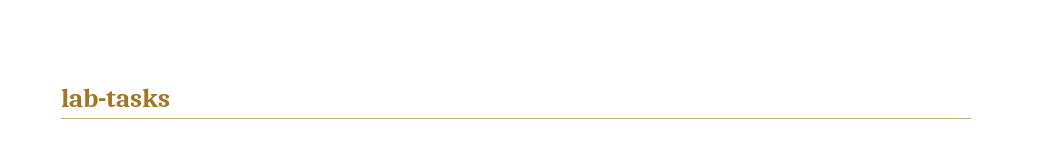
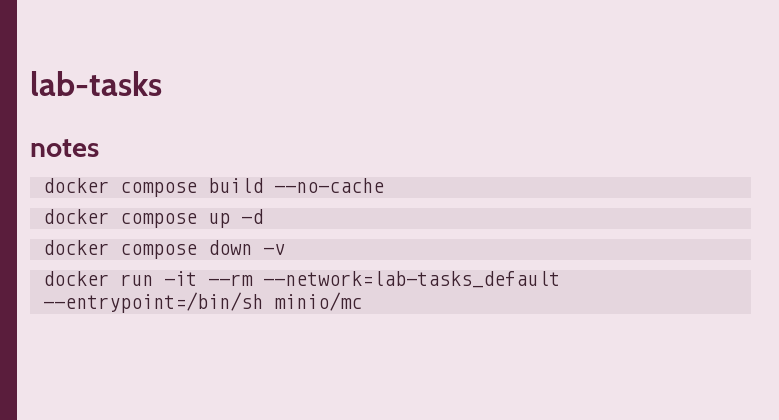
(170, 97) none -> [30,139,99,157] [42,178,384,197] [42,209,263,228] [42,240,285,259] [42,271,560,288] [42,292,362,313] // notes // docker compose build --no-cache // docker compose up -d // docker compose down -v // docker run -it --rm --network=lab-tasks_default --entrypoint=/bin/sh minio/mc

